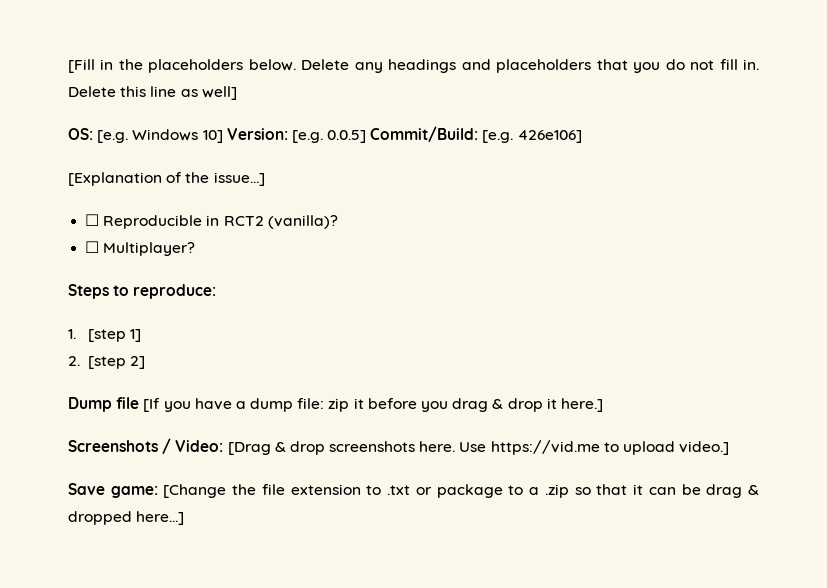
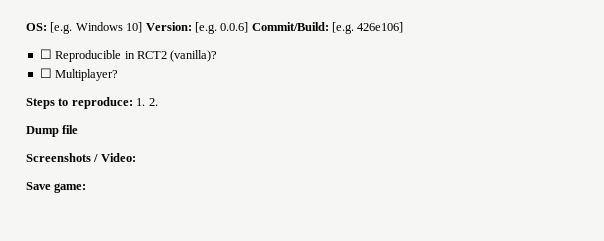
[68,59,759,73] [68,86,237,100] [Fill in the placeholders below. Delete any headings and placeholders that you do not fill in. Delete this line as well] // -> (26, 27) none
[327,130,367,143] 0.0.5] -> [220,22,249,33] 0.0.6]
[68,172,265,186] // [Explanation of the issue...] -> (404, 27) none
[68,329,142,342] [68,356,146,369] [68,397,603,412] [68,438,730,455] [68,483,759,498] [68,511,185,525] // 1. [step 1] // 2. [step 2] // Dump file [If you have a dump file: zip it before you drag & drop it here.] // Screenshots / Video: [Drag & drop screenshots here. Use https://vid.me to upload video.] // Save game: [Change the file extension to .txt or package to a .zip so that it can be drag & dropped here...] -> [136,98,158,106] [26,125,79,137] [26,153,136,162] [26,182,87,193] 1. 2. // Dump file // Screenshots / Video: // Save game:

